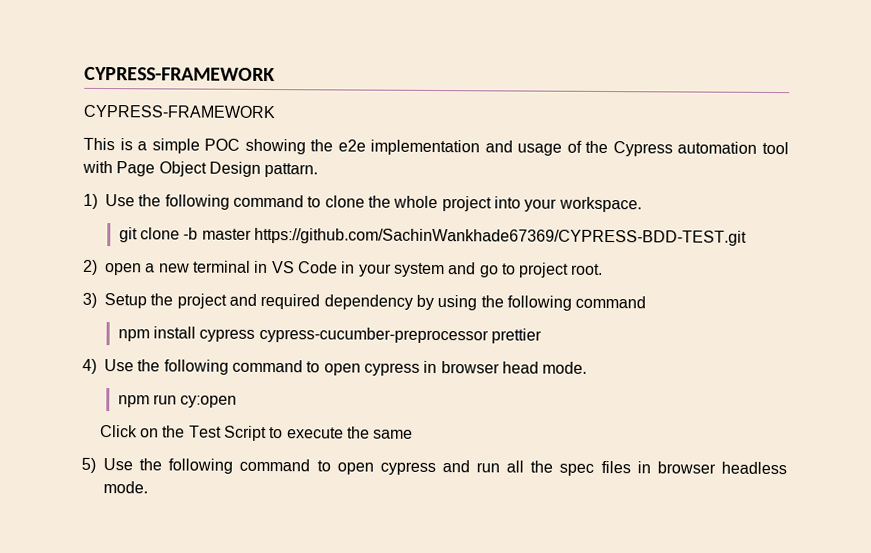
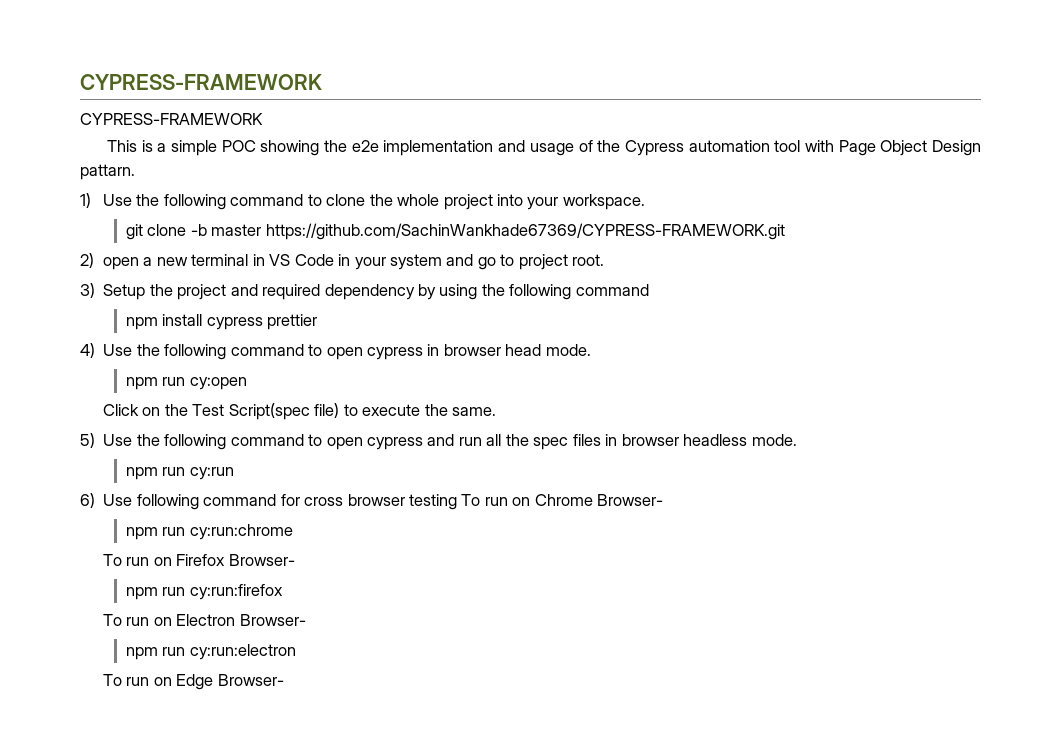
[253,227,747,246] https://github.com/SachinWankhade67369/CYPRESS-BDD-TEST.git -> [265,223,785,240] https://github.com/SachinWankhade67369/CYPRESS-FRAMEWORK.git
[258,326,489,344] cypress-cucumber-preprocessor -> (263, 323) none
[224,425,268,442] Script -> [228,403,340,420] Script(spec file)
[373,429,414,439] same -> [451,407,496,416] same.
(148, 487) none -> [125,467,234,480] [80,493,664,510] [125,524,293,540] [102,554,295,566] [125,584,283,600] [102,614,306,626] [125,644,296,660] [102,674,284,690] // npm run cy:run // 6) Use following command for cross browser testing To run on Chrome Browser- // npm run cy:run:chrome // To run on Firefox Browser- // npm run cy:run:firefox // To run on Electron Browser- // npm run cy:run:electron // To run on Edge Browser-

